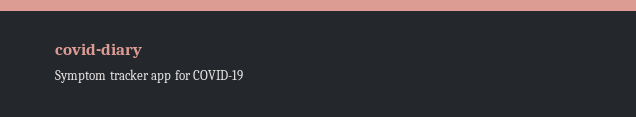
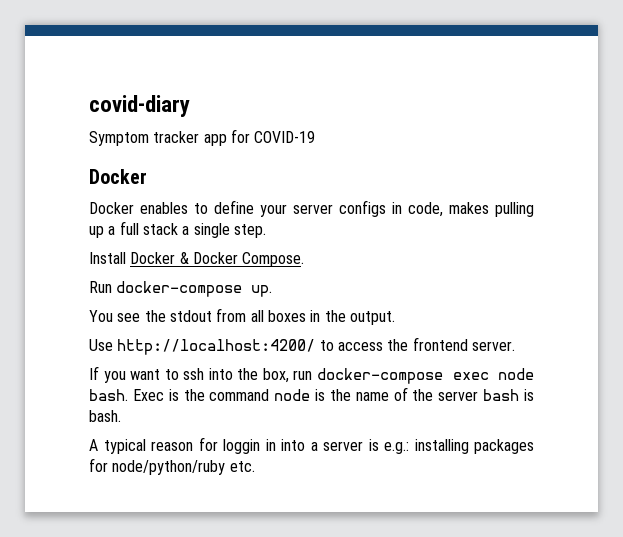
(244, 75) none -> [89,169,147,184] [89,200,534,217] [89,221,266,238] [89,252,305,267] [89,281,273,297] [89,308,395,325] [89,337,515,355] [89,366,534,384] [89,387,535,401] [89,410,121,422] [89,437,534,454] [89,458,255,475] // Docker // Docker enables to define your server configs in code, makes pulling up a full stack a single step. // Install Docker & Docker Compose. // Run docker-compose up. // You see the stdout from all boxes in the output. // Use http://localhost:4200/ to access the frontend server. // If you want to ssh into the box, run docker-compose exec node bash. Exec is the command node is the name of the server bash is bash. // A typical reason for loggin in into a server is e.g.: installing packages for node/python/ruby etc.

